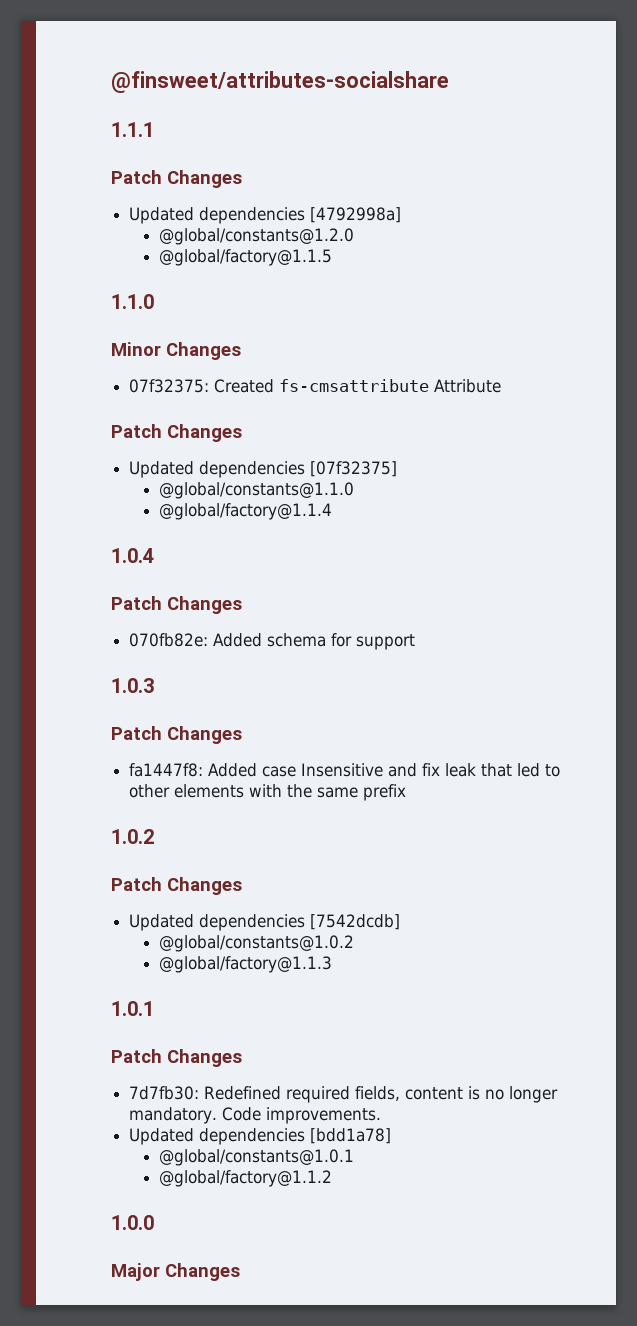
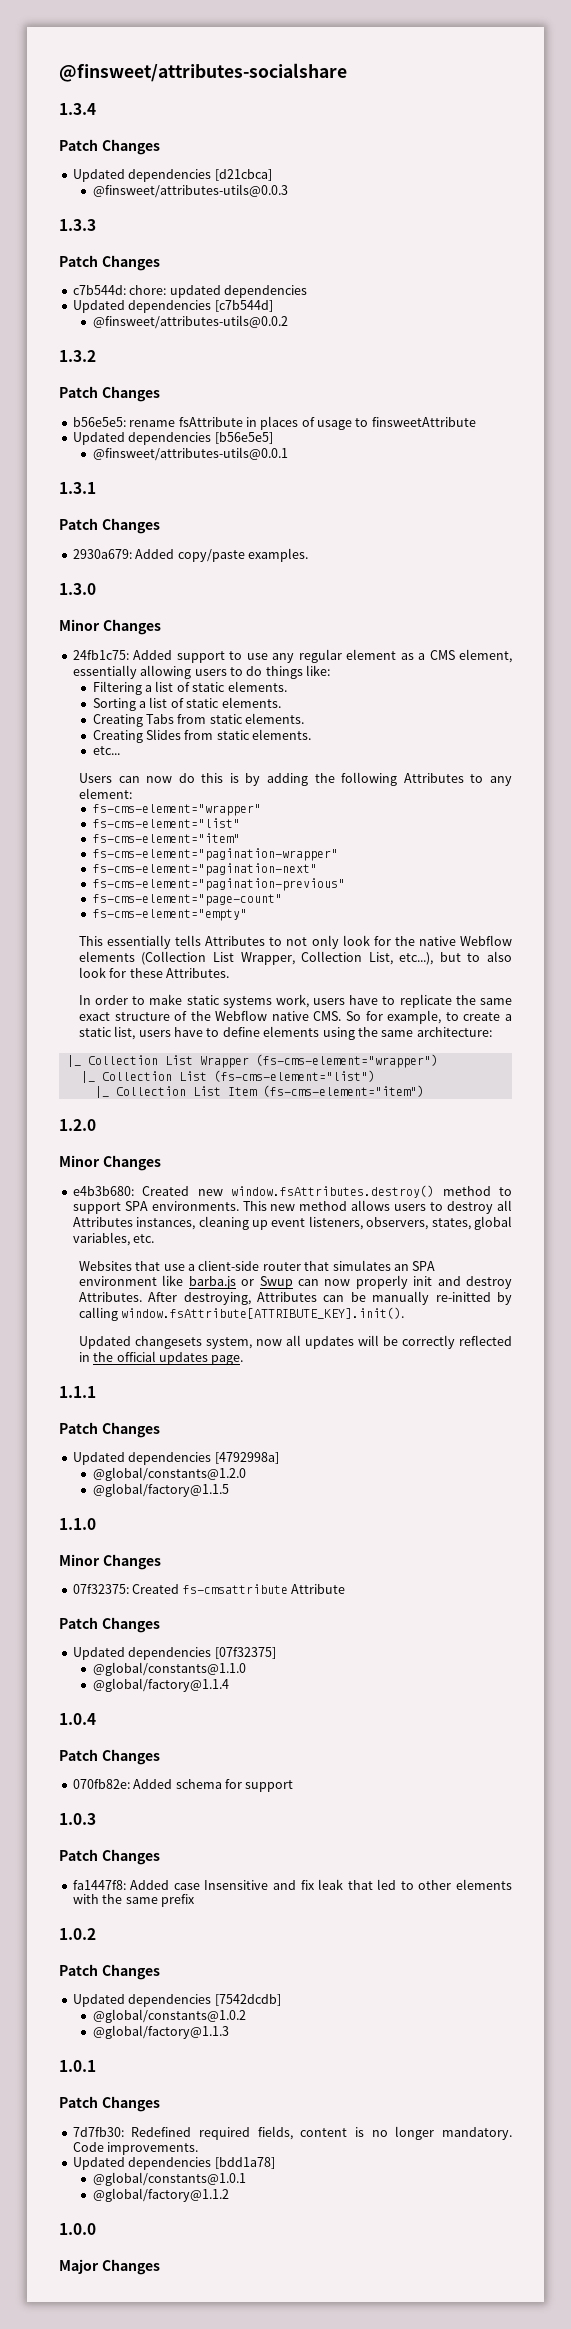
(449, 82) none -> [59,103,96,115] [59,139,160,155] [72,169,272,182] [92,184,288,198] [59,219,96,231] [59,255,160,271] [72,285,307,298] [72,300,273,313] [92,315,288,329] [59,350,96,362] [59,386,160,402] [72,416,476,430] [72,432,273,445] [92,447,288,461] [59,482,96,494] [59,518,160,534] [72,548,308,562] [59,583,96,595] [59,619,161,635] [72,649,513,663] [72,665,330,679] [92,681,287,695] [92,697,281,711] [92,713,305,727] [92,729,312,743] [92,746,120,755] [78,772,512,786] [78,788,132,799] [92,804,261,816] [92,818,240,828] [92,833,240,843] [92,848,338,861] [92,863,317,876] [92,878,345,891] [92,894,282,906] [92,909,247,921] [78,935,513,949] [78,951,512,965] [78,967,230,978] [78,994,512,1008] [78,1010,512,1024] [78,1026,492,1040] [66,1054,438,1068] [80,1070,375,1083] [94,1085,424,1098] [59,1119,96,1131] [59,1155,161,1171] [72,1185,512,1198] [72,1200,512,1214] [72,1216,512,1230] [72,1232,155,1246] [78,1260,436,1271] [78,1275,512,1289] [78,1291,512,1305] [78,1307,405,1321] [78,1335,513,1349] [78,1351,244,1365] // 1.3.4 // Patch Changes // Updated dependencies [d21cbca] // @finsweet/attributes-utils@0.0.3 // 1.3.3 // Patch Changes // c7b544d: chore: updated dependencies // Updated dependencies [c7b544d] // @finsweet/attributes-utils@0.0.2 // 1.3.2 // Patch Changes // b56e5e5: rename fsAttribute in places of usage to finsweetAttribute // Updated dependencies [b56e5e5] // @finsweet/attributes-utils@0.0.1 // 1.3.1 // Patch Changes // 2930a679: Added copy/paste examples. // 1.3.0 // Minor Changes // 24fb1c75: Added support to use any regular element as a CMS element, essentially allowing users to do things like: // Filtering a list of static elements. // Sorting a list of static elements. // Creating Tabs from static elements. // Creating Slides from static elements. // etc... // Users can now do this is by adding the following Attributes to any element: // fs-cms-element="wrapper" // fs-cms-element="list" // fs-cms-element="item" // fs-cms-element="pagination-wrapper" // fs-cms-element="pagination-next" // fs-cms-element="pagination-previous" // fs-cms-element="page-count" // fs-cms-element="empty" // This essentially tells Attributes to not only look for the native Webflow elements (Collection List Wrapper, Collection List, etc...), but to also look for these Attributes. // In order to make static systems work, users have to replicate the same exact structure of the Webflow native CMS. So for example, to create a static list, users have to define elements using the same architecture: // |_ Collection List Wrapper (fs-cms-element="wrapper") // |_ Collection List (fs-cms-element="list") // |_ Collection List Item (fs-cms-element="item") // 1.2.0 // Minor Changes // e4b3b680: Created new window.fsAttributes.destroy() method to support SPA environments. This new method allows users to destroy all Attributes instances, cleaning up event listeners, observers, states, global variables, etc. // Websites that use a client-side router that simulates an SPA environment like barba.js or Swup can now properly init and destroy Attributes. After destroying, Attributes can be manually re-initted by calling window.fsAttribute[ATTRIBUTE_KEY].init(). // Updated changesets system, now all updates will be correctly reflected in the official updates page.

